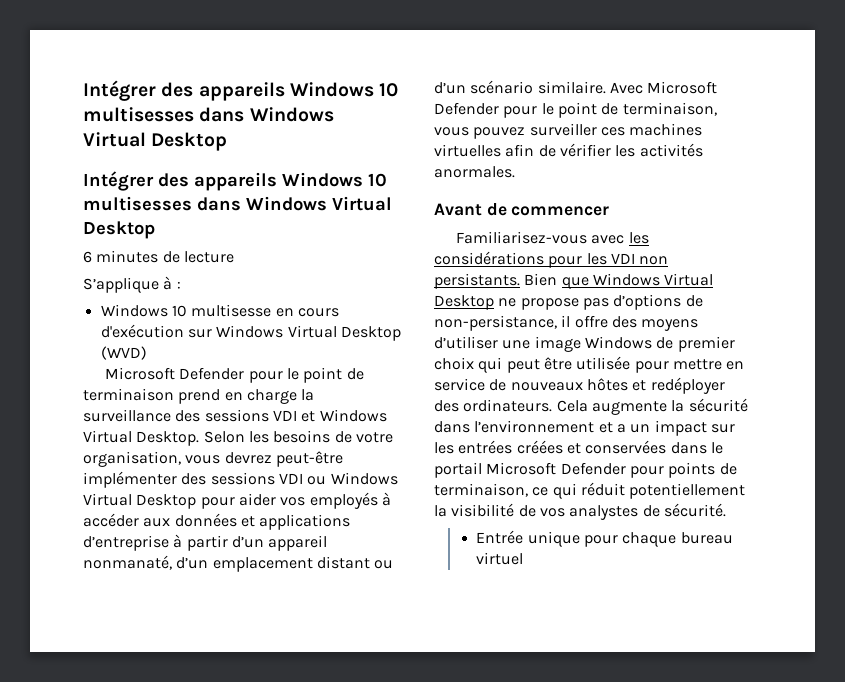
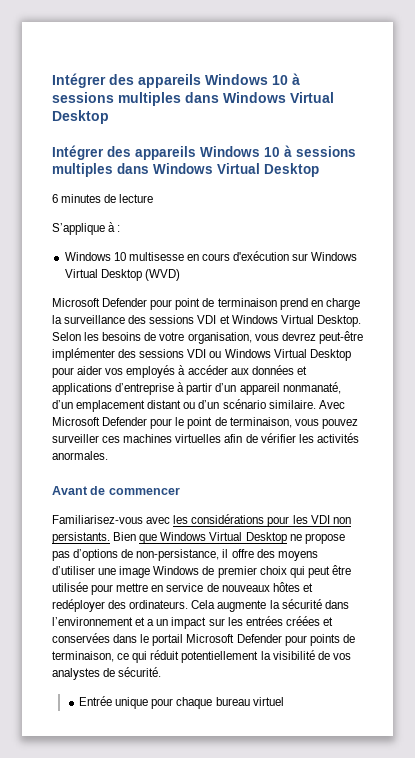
[83,80,399,101] [83,107,194,122] Intégrer des appareils Windows 10 multisesses -> [52,73,300,88] [52,92,181,106] Intégrer des appareils Windows 10 à sessions multiples
[83,196,192,211] multisesses -> [284,145,356,157] [52,163,113,177] à sessions multiples
[286,368,299,380] le -> (173, 304) none

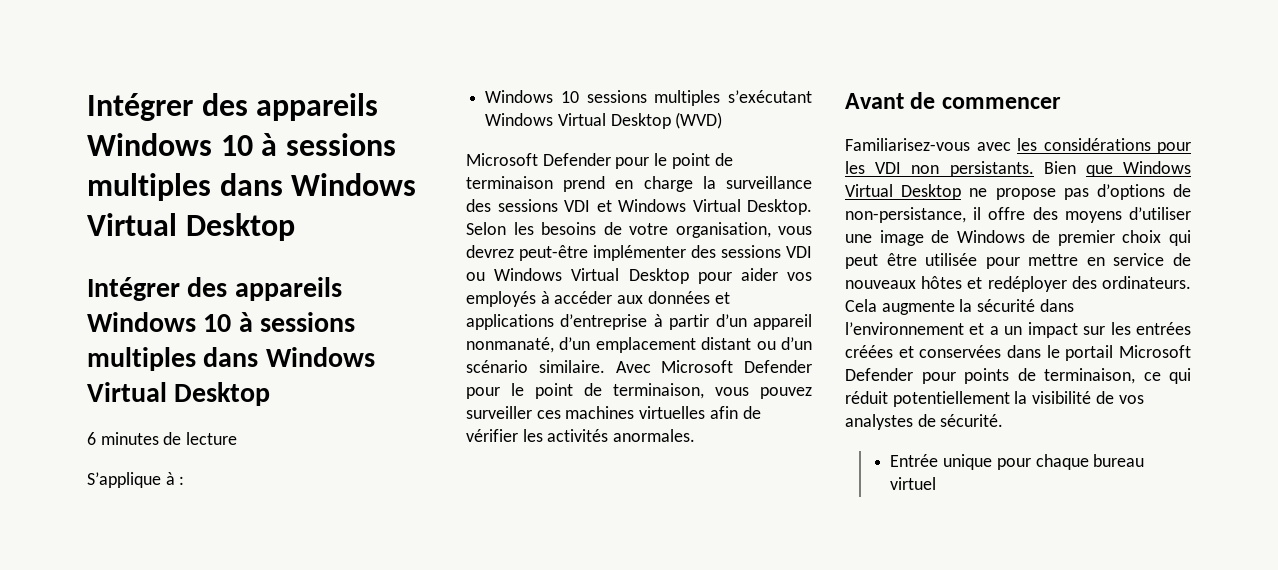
[128,251,309,261] multisesse en cours d'exécution sur -> [586,90,812,106] sessions multiples s’exécutant
(173, 304) none -> [654,153,668,166] le
(151, 572) none -> [931,230,950,243] de

